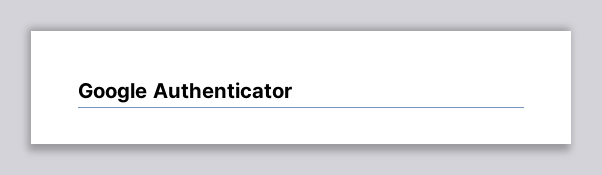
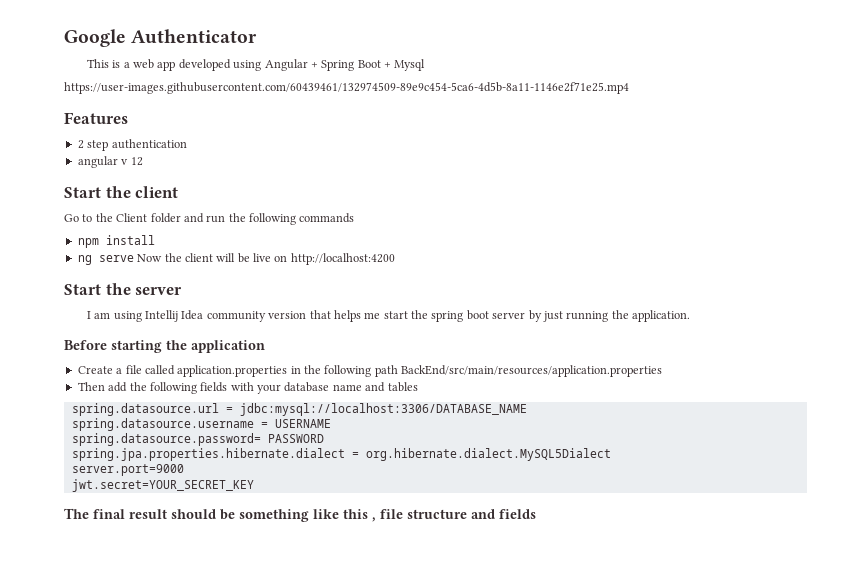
(292, 90) none -> [86,59,426,71] [64,82,629,94] [64,112,128,124] [77,139,187,151] [77,156,143,168] [64,186,179,198] [64,213,355,225] [77,235,155,248] [77,253,395,265] [64,283,183,295] [86,310,691,322] [64,340,265,353] [77,365,663,377] [77,382,418,394] [71,403,527,416] [71,418,331,431] [71,433,324,446] [71,448,611,461] [71,464,184,476] [71,479,254,492] [64,508,536,522] // This is a web app developed using Angular + Spring Boot + Mysql // https://user-images.githubusercontent.com/60439461/132974509-89e9c454-5ca6-4d5b-8a11-1146e2f71e25.mp4 // Features // 2 step authentication // angular v 12 // Start the client // Go to the Client folder and run the following commands // npm install // ng serve Now the client will be live on http://localhost:4200 // Start the server // I am using Intellij Idea community version that helps me start the spring boot server by just running the application. // Before starting the application // Create a file called application.properties in the following path BackEnd/src/main/resources/application.properties // Then add the following fields with your database name and tables // spring.datasource.url = jdbc:mysql://localhost:3306/DATABASE_NAME // spring.datasource.username = USERNAME // spring.datasource.password= PASSWORD // spring.jpa.properties.hibernate.dialect = org.hibernate.dialect.MySQL5Dialect // server.port=9000 // jwt.secret=YOUR_SECRET_KEY // The final result should be something like this , file structure and fields

